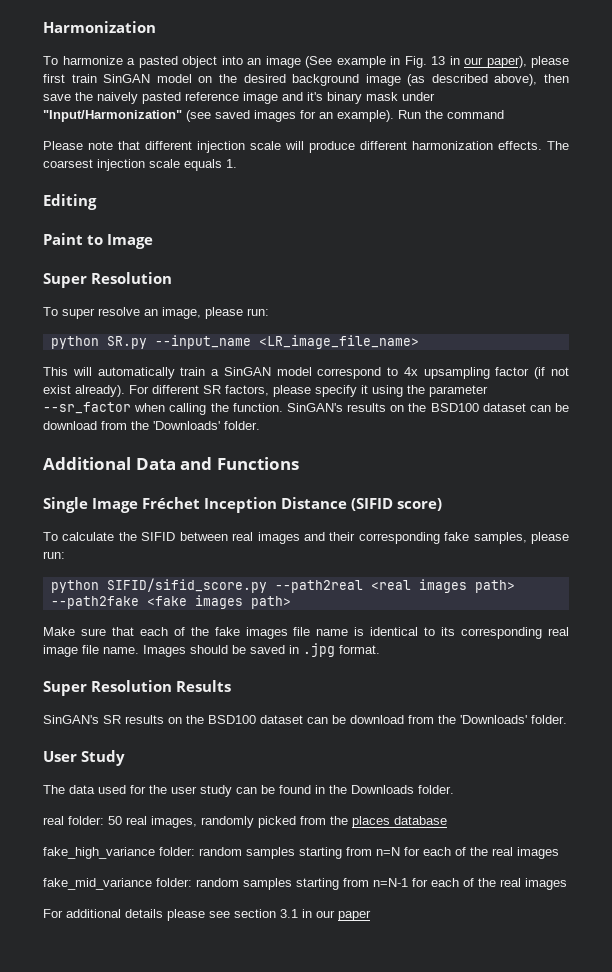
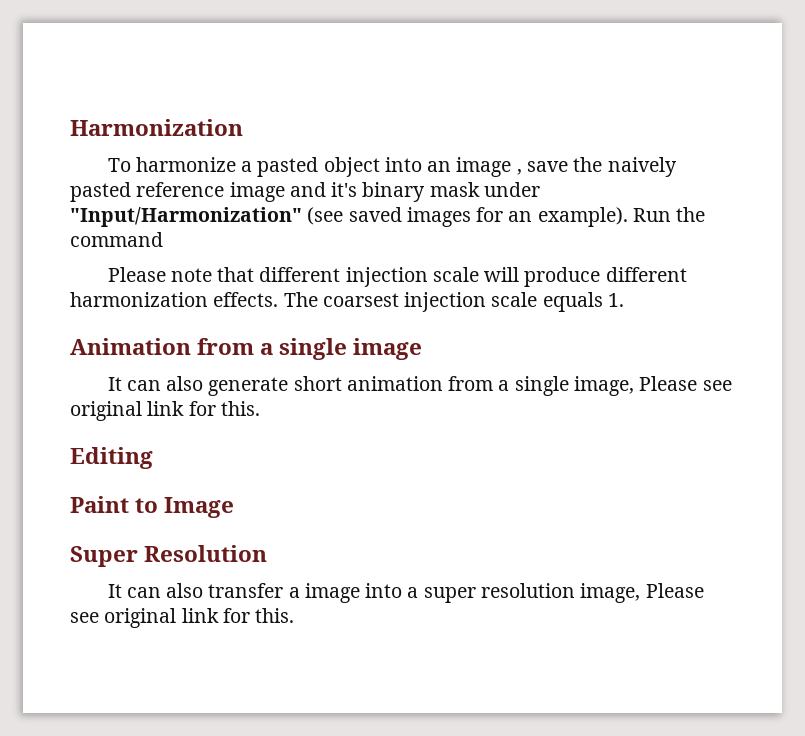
[305,56,569,68] [43,74,569,86] (See example in Fig. 13 in our paper), please first train SinGAN model on the desired background image (as described above), then -> [516,169,522,175] ,
(237, 163) none -> [70,338,423,360] [107,376,732,396] [70,401,260,421] // Animation from a single image // It can also generate short animation from a single image, Please see original link for this.
[43,307,269,319] [50,335,419,349] [43,367,569,379] [43,385,488,397] [43,402,570,415] [43,421,260,430] [43,457,299,470] [43,497,442,513] [43,532,570,544] [43,551,65,559] [50,578,515,593] [50,595,291,609] [43,627,569,639] [43,643,380,657] [43,680,231,696] [43,715,567,724] [43,750,125,766] [43,785,454,797] [43,816,447,828] [43,847,559,859] [43,878,567,890] [43,909,371,921] To super resolve an image, please run: // python SR.py --input_name <LR_image_file_name> // This will automatically train a SinGAN model correspond to 4x upsampling factor (if not exist already). For different SR factors, please specify it using the parameter --sr_factor when calling the function. SinGAN's results on the BSD100 dataset can be download from the 'Downloads' folder. // Additional Data and Functions // Single Image Fréchet Inception Distance (SIFID score) // To calculate the SIFID between real images and their corresponding fake samples, please run: // python SIFID/sifid_score.py --path2real <real images path> --path2fake <fake images path> // Make sure that each of the fake images file name is identical to its corresponding real image file name. Images should be saved in .jpg format. // Super Resolution Results // SinGAN's SR results on the BSD100 dataset can be download from the 'Downloads' folder. // User Study // The data used for the user study can be found in the Downloads folder. // real folder: 50 real images, randomly picked from the places database // fake_high_variance folder: random samples starting from n=N for each of the real images // fake_mid_variance folder: random samples starting from n=N-1 for each of the real images // For additional details please see section 3.1 in our paper -> [107,583,704,603] [70,608,295,628] It can also transfer a image into a super resolution image, Please see original link for this.

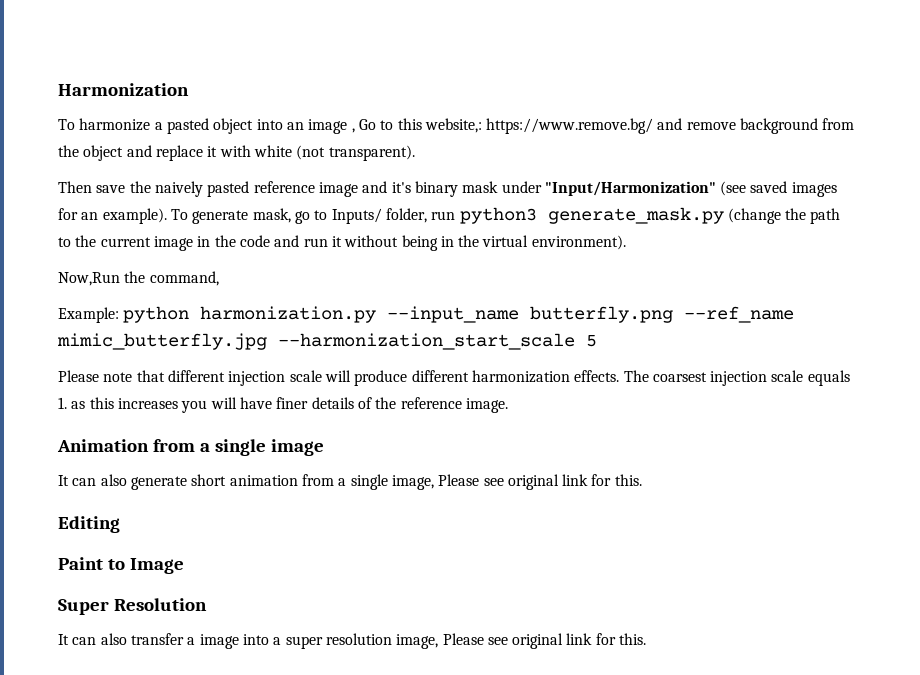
(522, 172) none -> [358,118,855,134] [58,145,415,161] [58,181,92,193] Go to this website,: https://www.remove.bg/ and remove background from the object and replace it with white (not transparent). // Then
[632,207,706,222] [70,232,163,247] Run the command -> [170,207,841,224] [58,235,626,251] [58,271,219,286] [58,306,795,323] [57,333,597,350] To generate mask, go to Inputs/ folder, run python3 generate_mask.py (change the path to the current image in the code and run it without being in the virtual environment). // Now,Run the command, // Example: python harmonization.py --input_name butterfly.png --ref_name mimic_butterfly.jpg --harmonization_start_scale 5
(624, 300) none -> [71,397,508,413] as this increases you will have finer details of the reference image.

